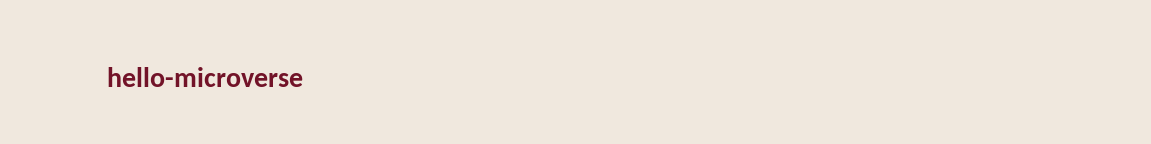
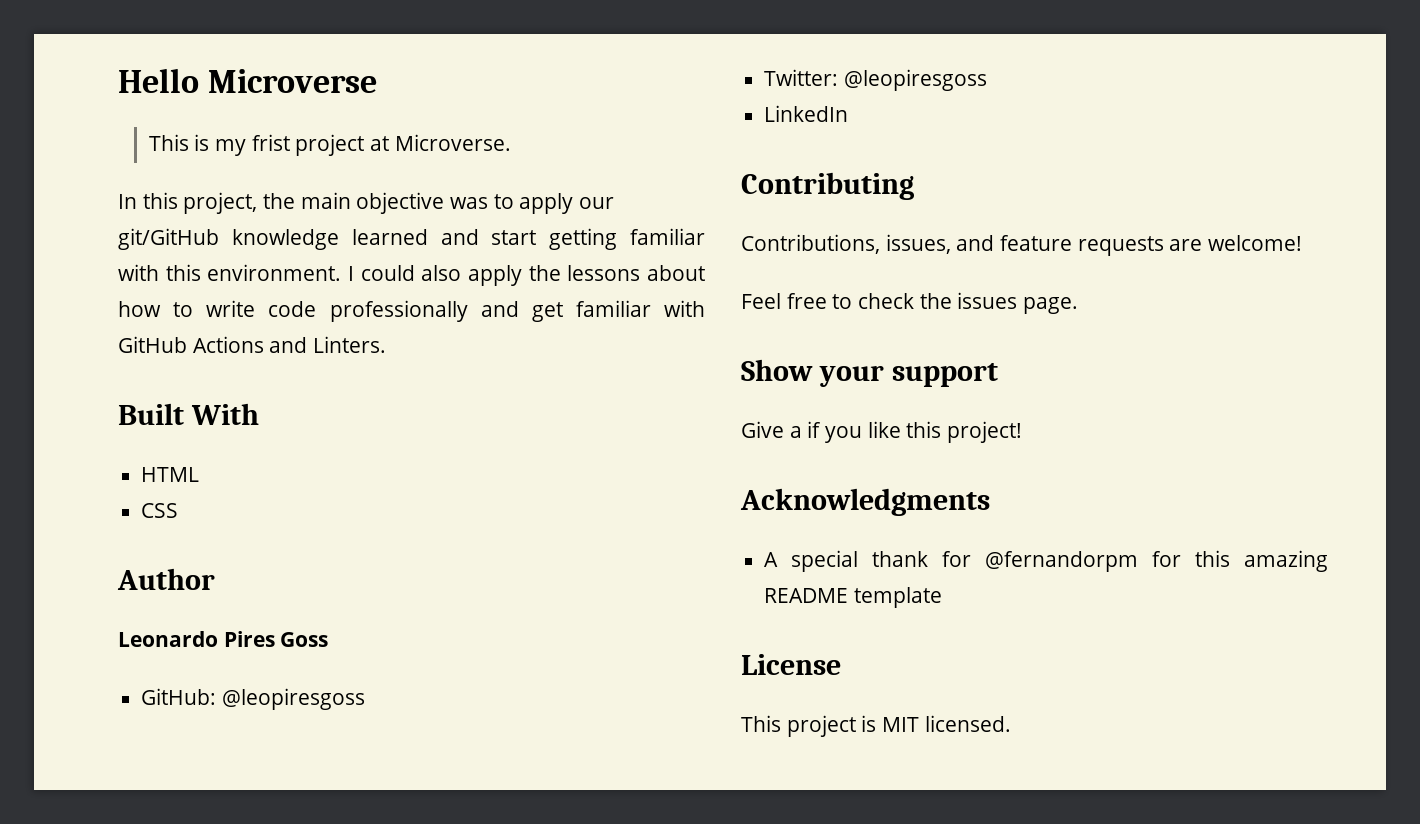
[107,67,303,87] hello-microverse -> [118,68,378,93] [148,134,511,156] [118,192,615,214] [118,228,705,250] [118,264,705,286] [118,300,705,322] [118,336,387,353] [118,403,259,425] [141,467,200,482] [141,503,179,518] [117,568,215,590] [118,631,329,647] [141,688,365,710] [764,69,987,91] [764,105,849,122] [741,172,914,200] [741,234,1303,256] [741,292,1079,314] [741,359,998,387] [741,421,1023,443] [740,488,990,516] [764,550,1328,572] [764,587,942,608] [741,654,841,675] [741,715,1011,737] Hello Microverse // This is my frist project at Microverse. // In this project, the main objective was to apply our git/GitHub knowledge learned and start getting familiar with this environment. I could also apply the lessons about how to write code professionally and get familiar with GitHub Actions and Linters. // Built With // HTML // CSS // Author // Leonardo Pires Goss // GitHub: @leopiresgoss // Twitter: @leopiresgoss // LinkedIn // Contributing // Contributions, issues, and feature requests are welcome! // Feel free to check the issues page. // Show your support // Give a if you like this project! // Acknowledgments // A special thank for @fernandorpm for this amazing README template // License // This project is MIT licensed.

